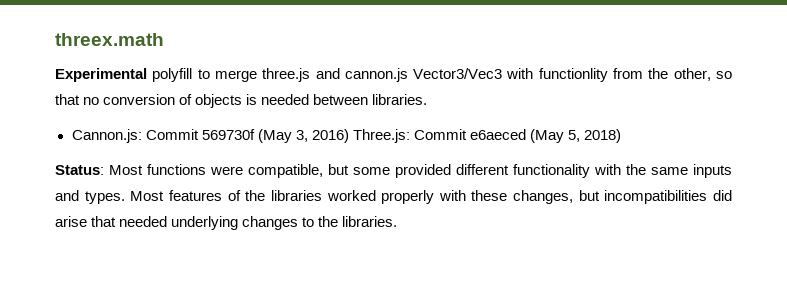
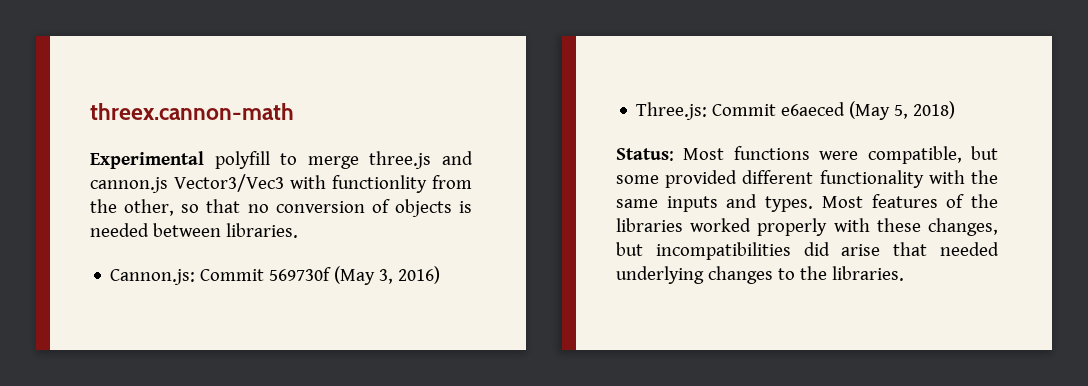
[55,33,164,46] threex.math -> [90,103,294,120] threex.cannon-math
(349, 136) none -> (441, 275) //

